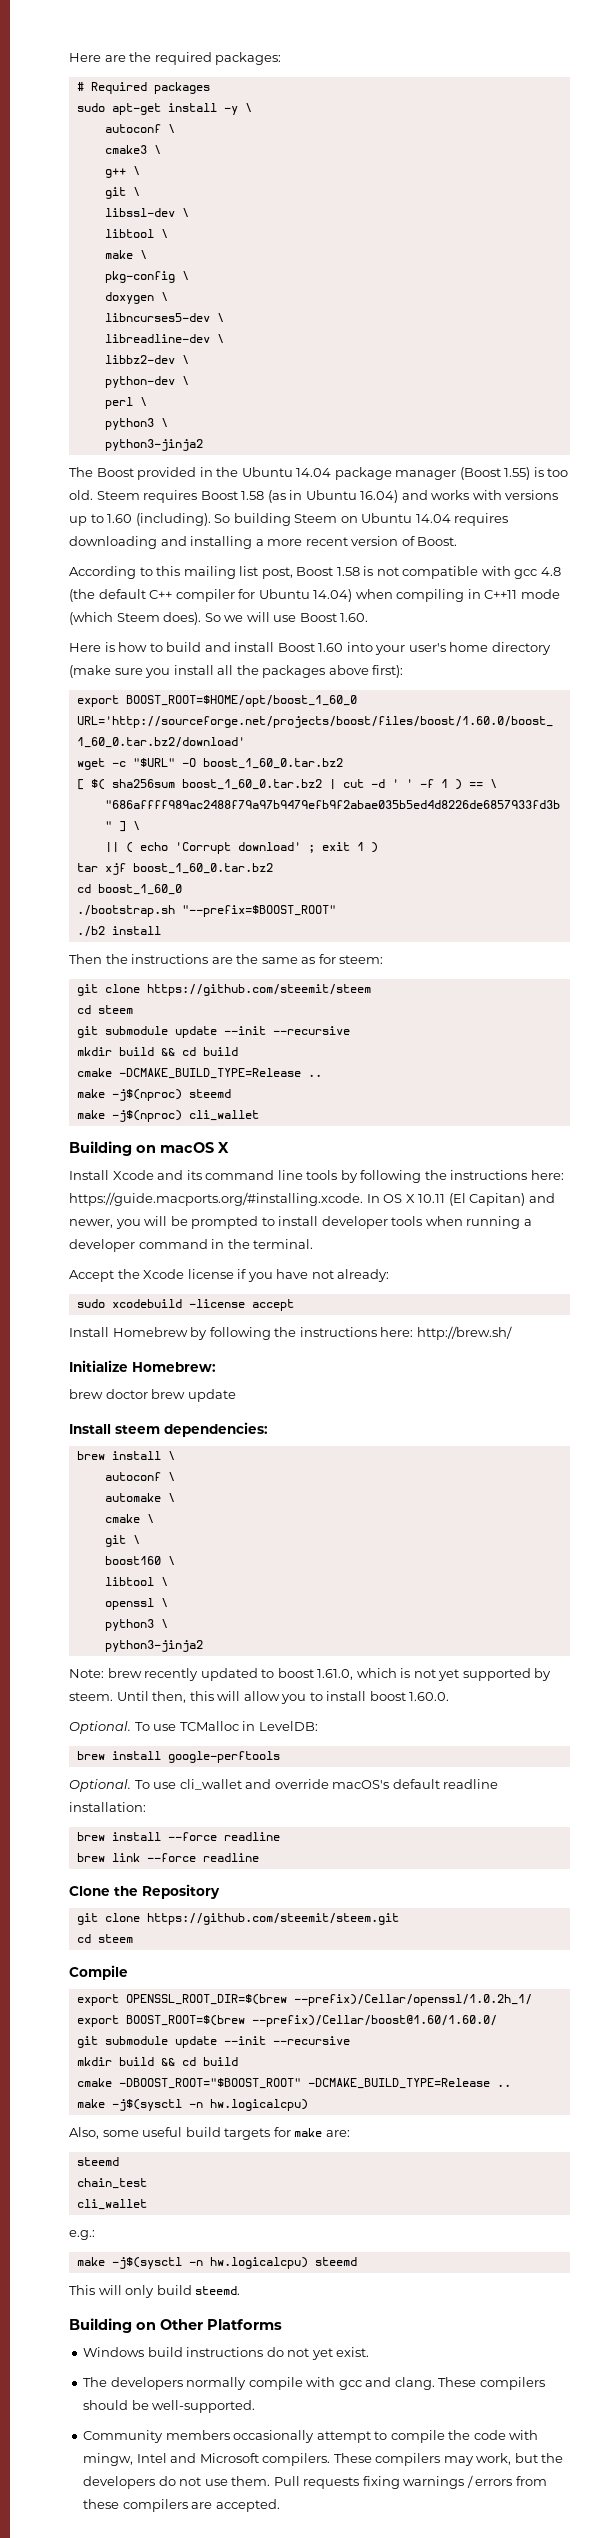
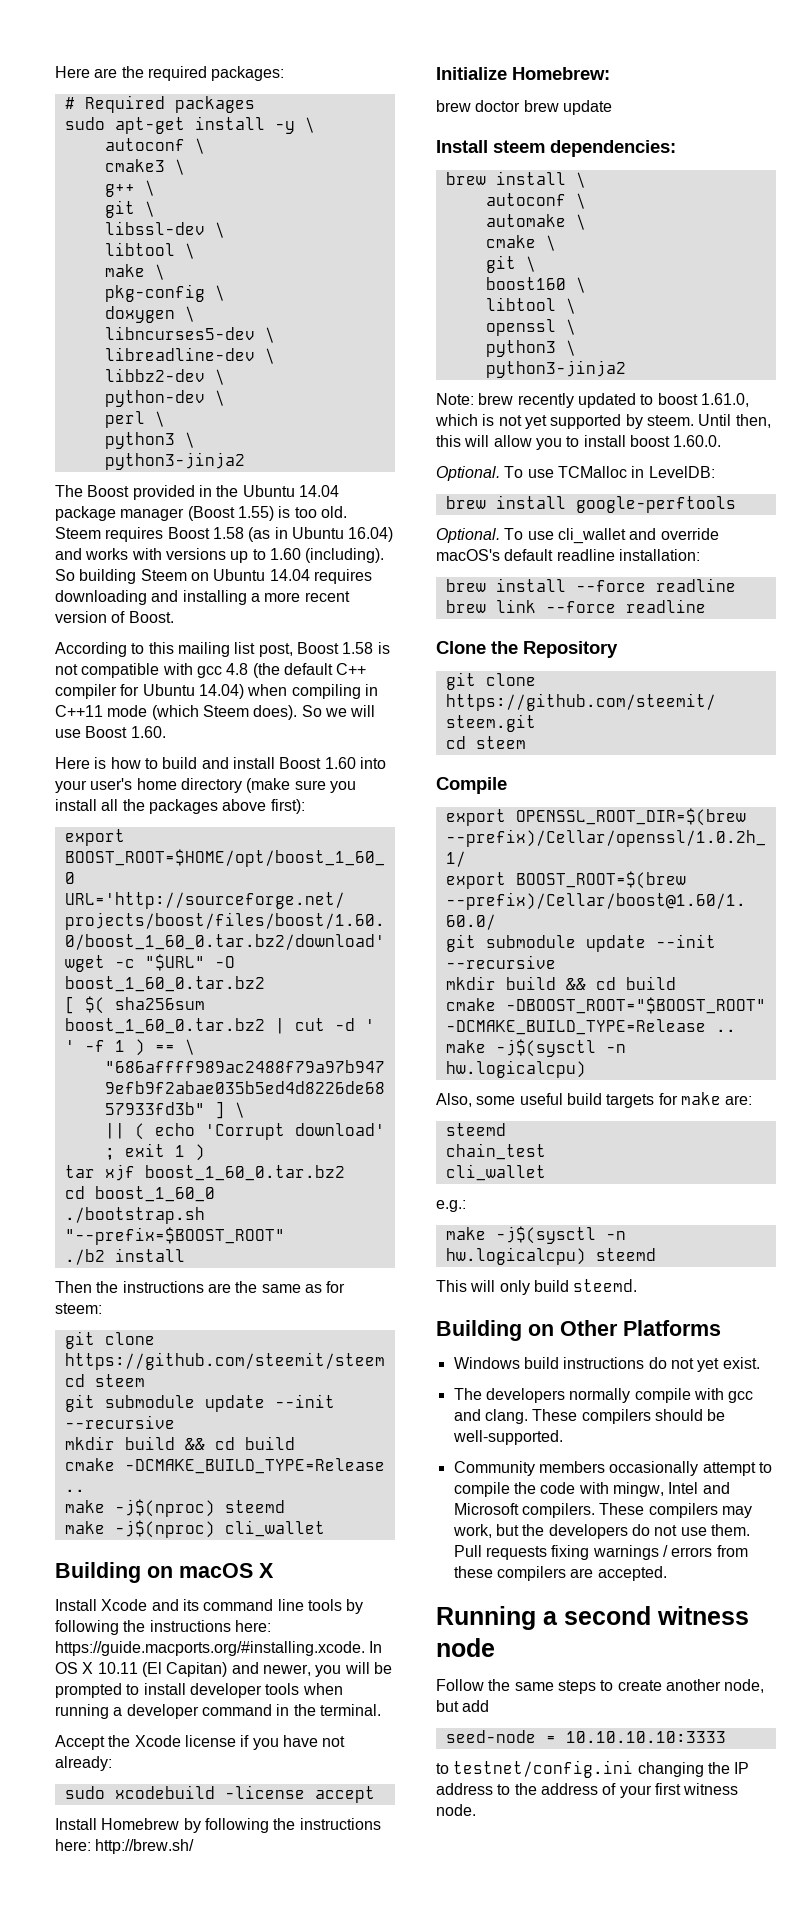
(280, 2505) none -> [436,1606,749,1630] [436,1638,495,1657] [436,1679,765,1694] [436,1700,490,1712] [445,1730,726,1743] [436,1760,750,1778] [436,1783,739,1798] [436,1804,476,1816] // Running a second witness node // Follow the same steps to create another node, but add // seed-node = 10.10.10.10:3333 // to testnet/config.ini changing the IP address to the address of your first witness node.

